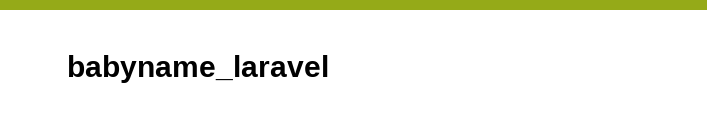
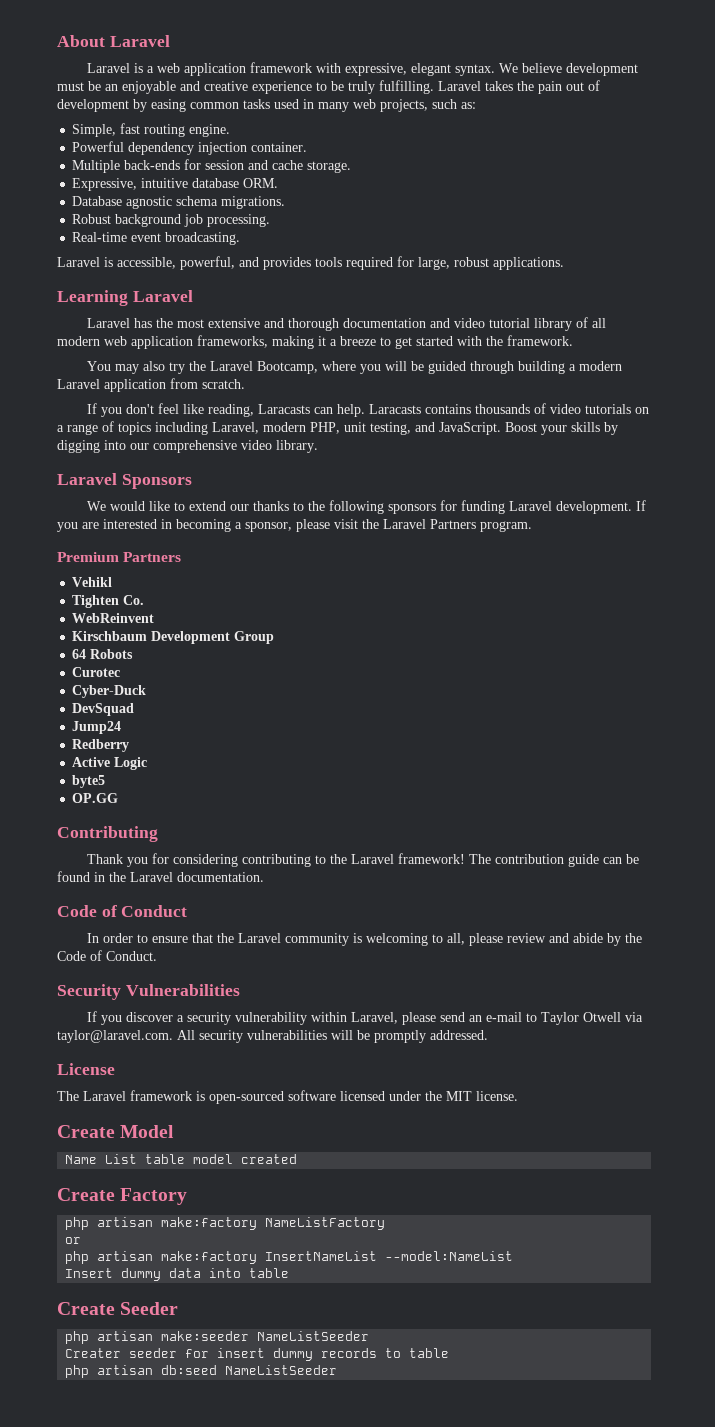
[67,55,329,83] babyname_laravel -> [57,35,170,47] [86,62,638,76] [57,80,600,94] [57,99,476,112] [72,123,231,137] [72,141,308,155] [72,159,352,173] [72,178,279,191] [72,196,286,209] [72,214,271,227] [72,232,241,245] [57,256,564,270] [57,290,193,306] [86,317,606,331] [57,335,573,349] [86,361,622,374] [57,378,245,392] [86,403,649,417] [57,421,618,435] [57,440,318,453] [57,473,192,489] [86,500,646,514] [57,519,532,532] [57,552,182,562] [72,577,113,587] [72,595,145,608] [72,613,155,623] [72,631,275,644] [72,649,134,659] [72,667,121,677] [72,685,147,698] [72,703,135,716] [72,721,122,734] [72,739,130,752] [72,757,148,770] [72,775,106,788] [72,793,119,803] [57,826,158,842] [86,853,639,867] [57,871,264,882] [57,905,188,917] [86,933,642,946] [57,950,157,961] [57,984,240,1000] [86,1011,643,1025] [57,1030,488,1043] [57,1063,115,1075] [57,1090,518,1104] [57,1125,175,1138] [65,1154,298,1164] [57,1188,188,1205] [65,1217,386,1230] [65,1237,82,1244] [65,1251,514,1264] [65,1268,290,1281] [57,1302,179,1315] [65,1331,370,1344] [65,1348,450,1361] [65,1365,338,1378] About Laravel // Laravel is a web application framework with expressive, elegant syntax. We believe development must be an enjoyable and creative experience to be truly fulfilling. Laravel takes the pain out of development by easing common tasks used in many web projects, such as: // Simple, fast routing engine. // Powerful dependency injection container. // Multiple back-ends for session and cache storage. // Expressive, intuitive database ORM. // Database agnostic schema migrations. // Robust background job processing. // Real-time event broadcasting. // Laravel is accessible, powerful, and provides tools required for large, robust applications. // Learning Laravel // Laravel has the most extensive and thorough documentation and video tutorial library of all modern web application frameworks, making it a breeze to get started with the framework. // You may also try the Laravel Bootcamp, where you will be guided through building a modern Laravel application from scratch. // If you don't feel like reading, Laracasts can help. Laracasts contains thousands of video tutorials on a range of topics including Laravel, modern PHP, unit testing, and JavaScript. Boost your skills by digging into our comprehensive video library. // Laravel Sponsors // We would like to extend our thanks to the following sponsors for funding Laravel development. If you are interested in becoming a sponsor, please visit the Laravel Partners program. // Premium Partners // Vehikl // Tighten Co. // WebReinvent // Kirschbaum Development Group // 64 Robots // Curotec // Cyber-Duck // DevSquad // Jump24 // Redberry // Active Logic // byte5 // OP.GG // Contributing // Thank you for considering contributing to the Laravel framework! The contribution guide can be found in the Laravel documentation. // Code of Conduct // In order to ensure that the Laravel community is welcoming to all, please review and abide by the Code of Conduct. // Security Vulnerabilities // If you discover a security vulnerability within Laravel, please send an e-mail to Taylor Otwell via taylor@laravel.com. All security vulnerabilities will be promptly addressed. // License // The Laravel framework is open-sourced software licensed under the MIT license. // Create Model // Name List table model created // Create Factory // php artisan make:factory NameListFactory // or // php artisan make:factory InsertNameList --model:NameList // Insert dummy data into table // Create Seeder // php artisan make:seeder NameListSeeder // Creater seeder for insert dummy records to table // php artisan db:seed NameListSeeder

